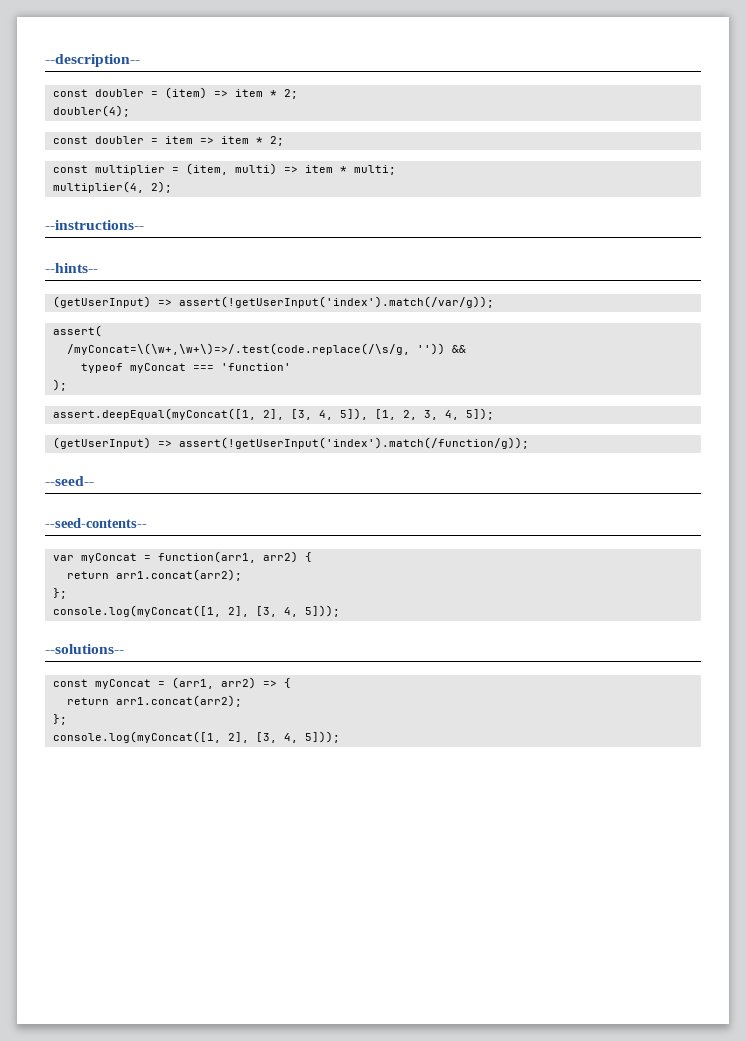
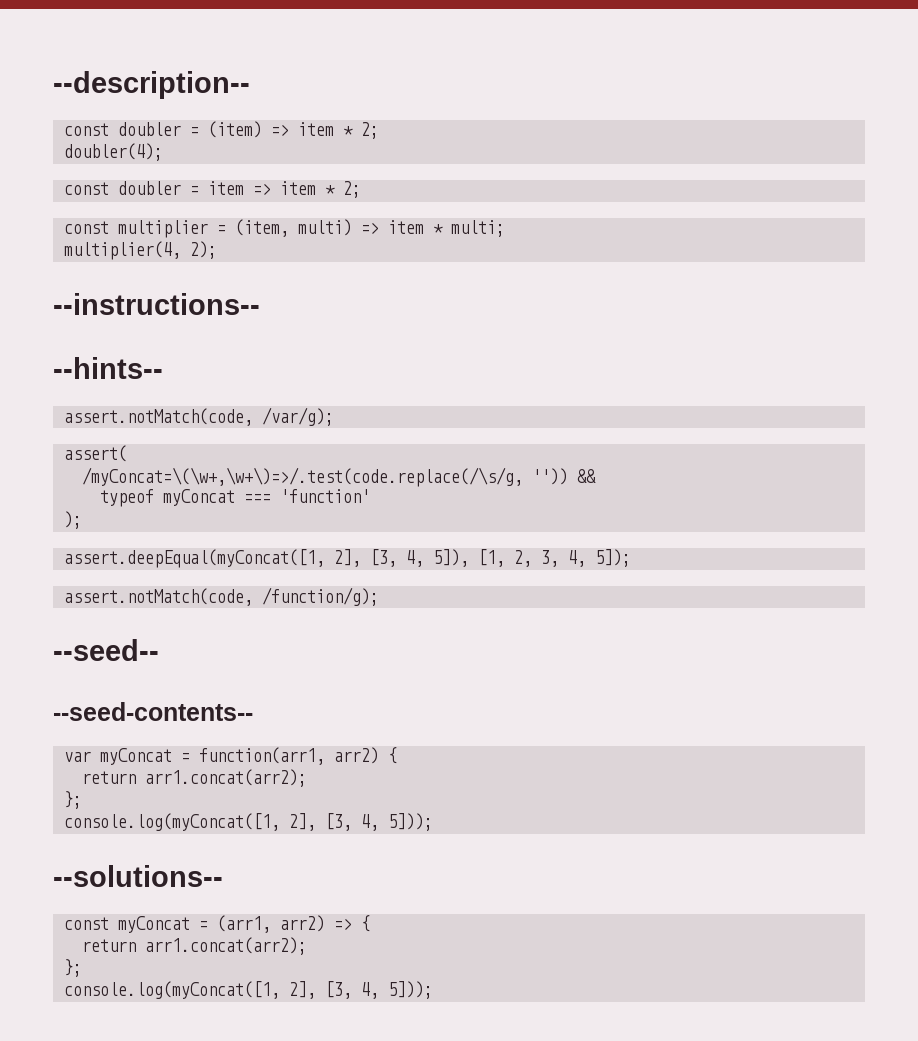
[52,296,494,308] (getUserInput) => assert(!getUserInput('index').match(/var/g)); -> [64,407,335,426] assert.notMatch(code, /var/g);
[52,437,529,449] (getUserInput) => assert(!getUserInput('index').match(/function/g)); -> [64,587,380,606] assert.notMatch(code, /function/g);

